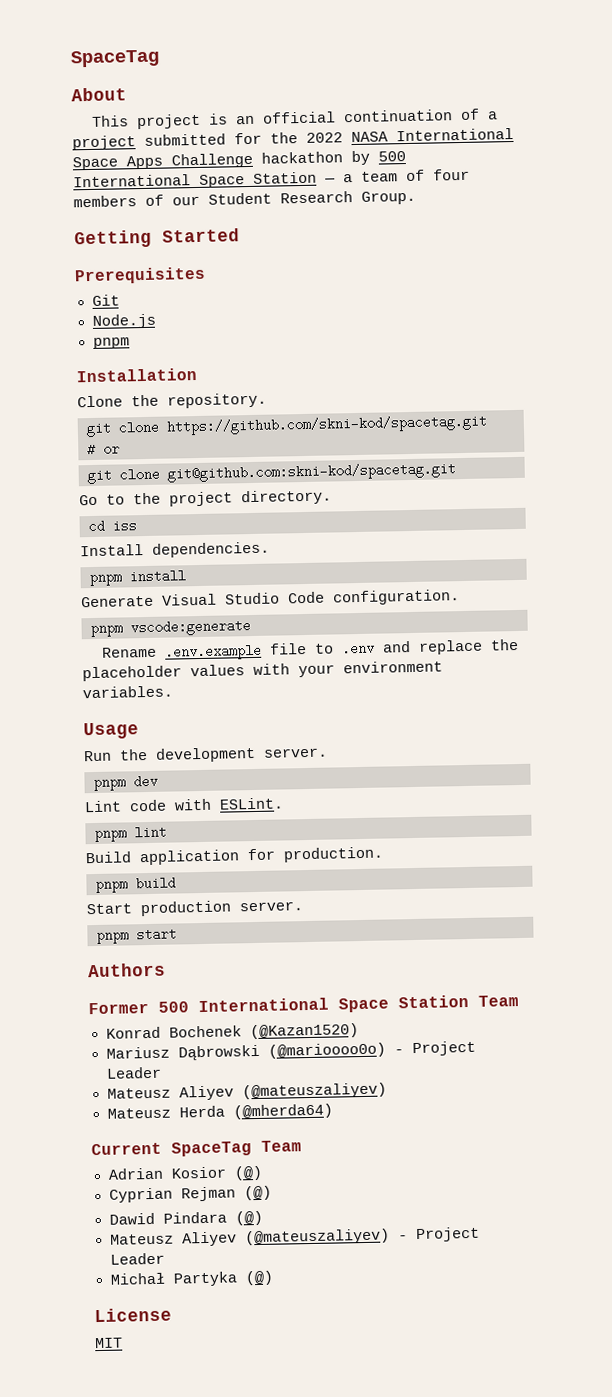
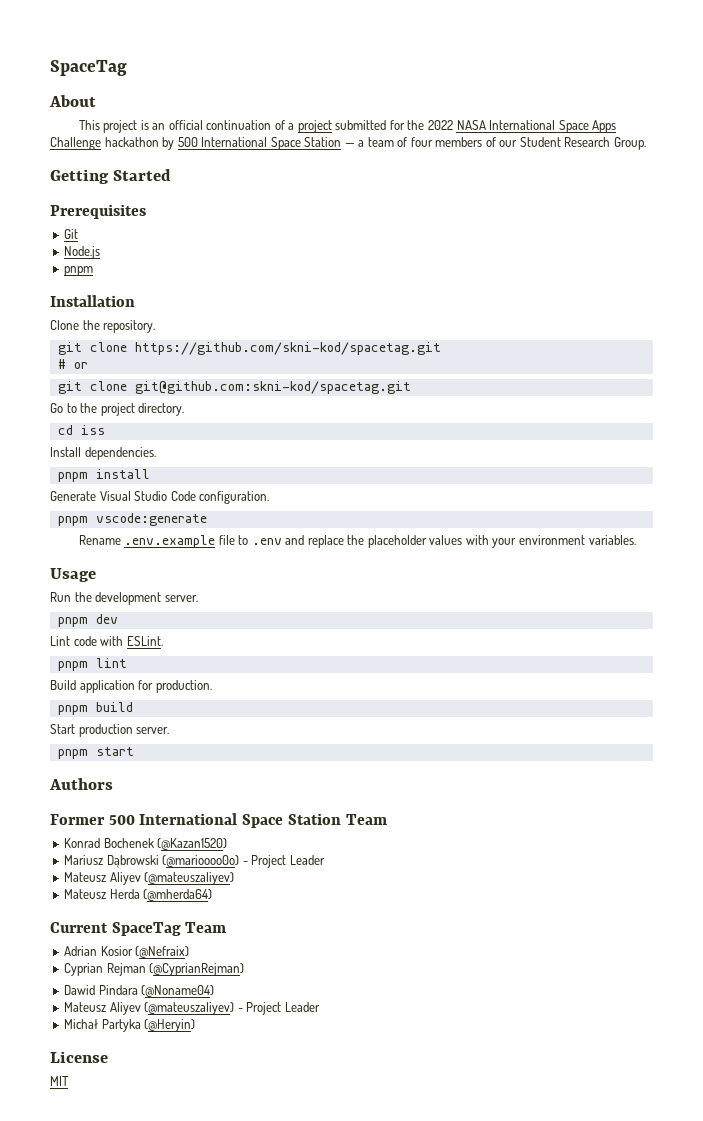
[233,1165,263,1181] (@) -> [135,946,190,958] (@Nefraix)
[243,1185,272,1201] (@) -> [149,963,245,976] (@CyprianRejman)
[234,1210,263,1226] (@) -> [141,985,215,997] (@Noname04)
[244,1270,274,1286] (@) -> [144,1019,196,1032] (@Heryin)

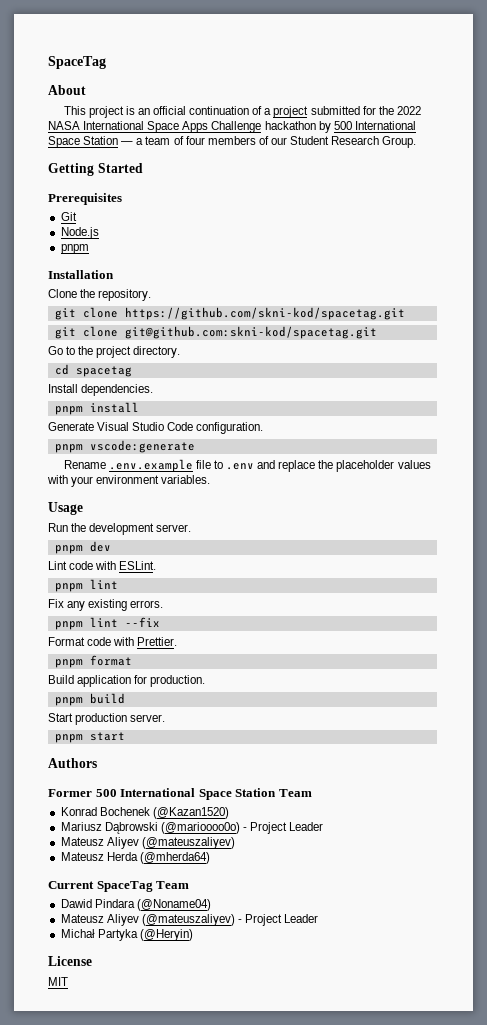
[57,359,88,369] // # or -> (405, 313) none
[80,425,105,435] iss -> [75,366,132,377] spacetag
(127, 663) none -> [48,599,164,611] [54,617,160,630] [48,637,178,646] [54,655,132,668] // Fix any existing errors. // pnpm lint --fix // Format code with Prettier. // pnpm format
[64,946,190,958] [64,963,245,976] // Adrian Kosior (@Nefraix) // Cyprian Rejman (@CyprianRejman) -> (190, 885) none

